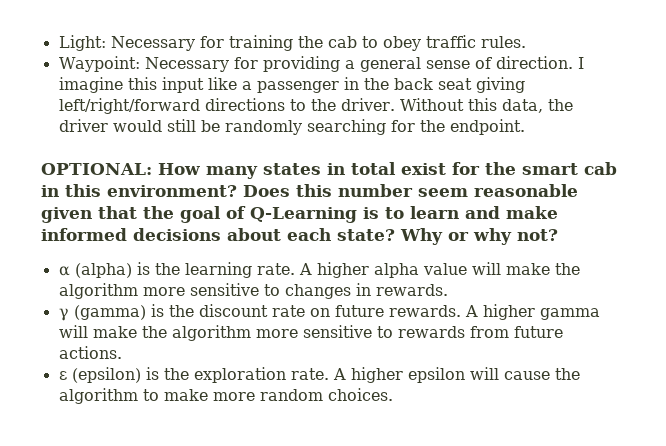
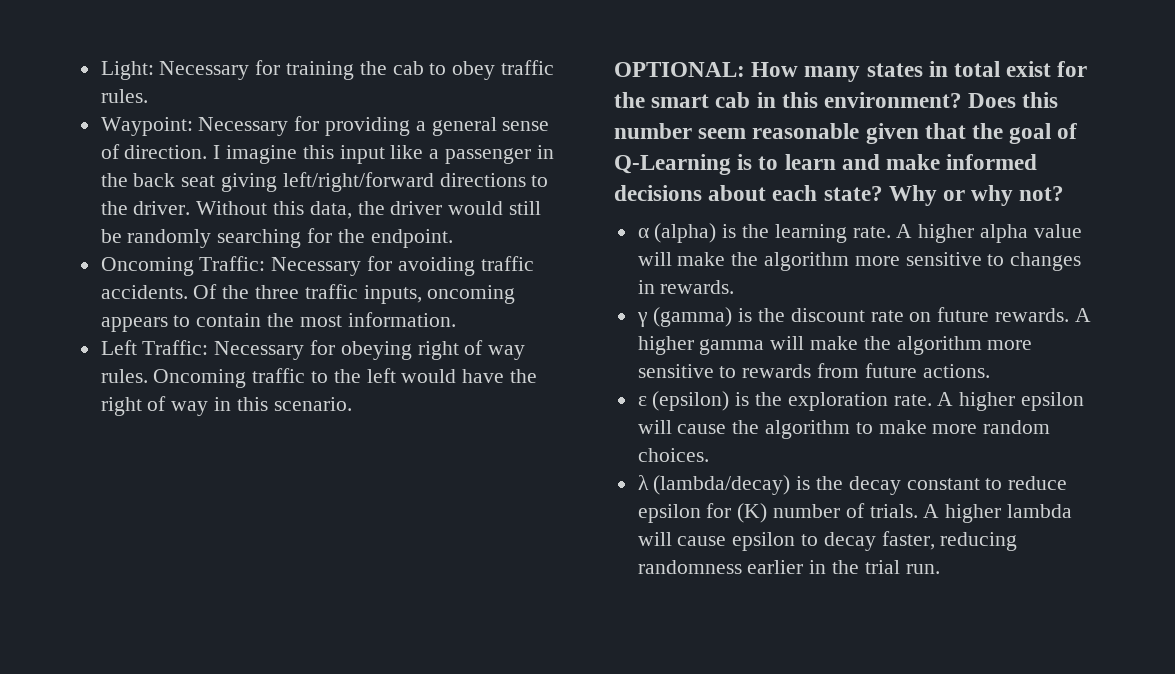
(525, 127) none -> [100,256,534,276] [100,284,516,304] [100,312,456,332] [100,340,526,360] [100,368,538,388] [100,396,352,416] // Oncoming Traffic: Necessary for avoiding traffic accidents. Of the three traffic inputs, oncoming appears to contain the most information. // Left Traffic: Necessary for obeying right of way rules. Oncoming traffic to the left would have the right of way in this scenario.
(393, 394) none -> [637,475,1068,495] [637,503,1073,523] [637,531,1018,551] [637,560,940,574] // λ (lambda/decay) is the decay constant to reduce epsilon for (K) number of trials. A higher lambda will cause epsilon to decay faster, reducing randomness earlier in the trial run.

